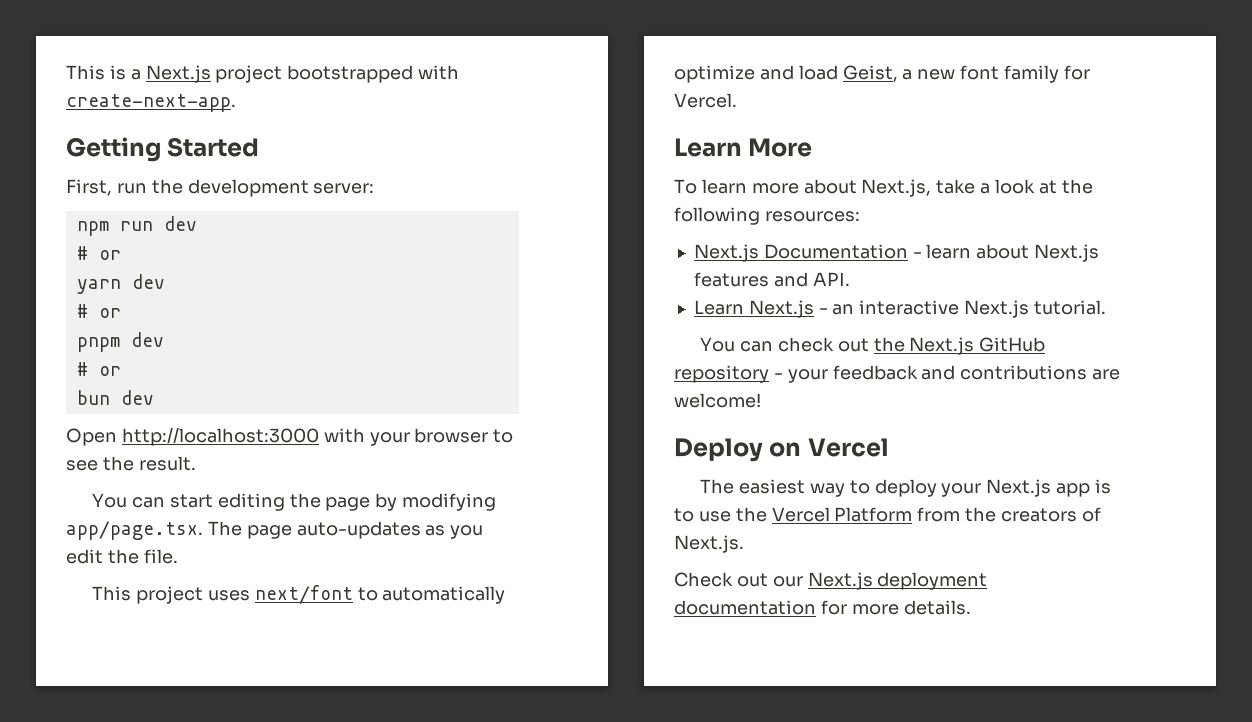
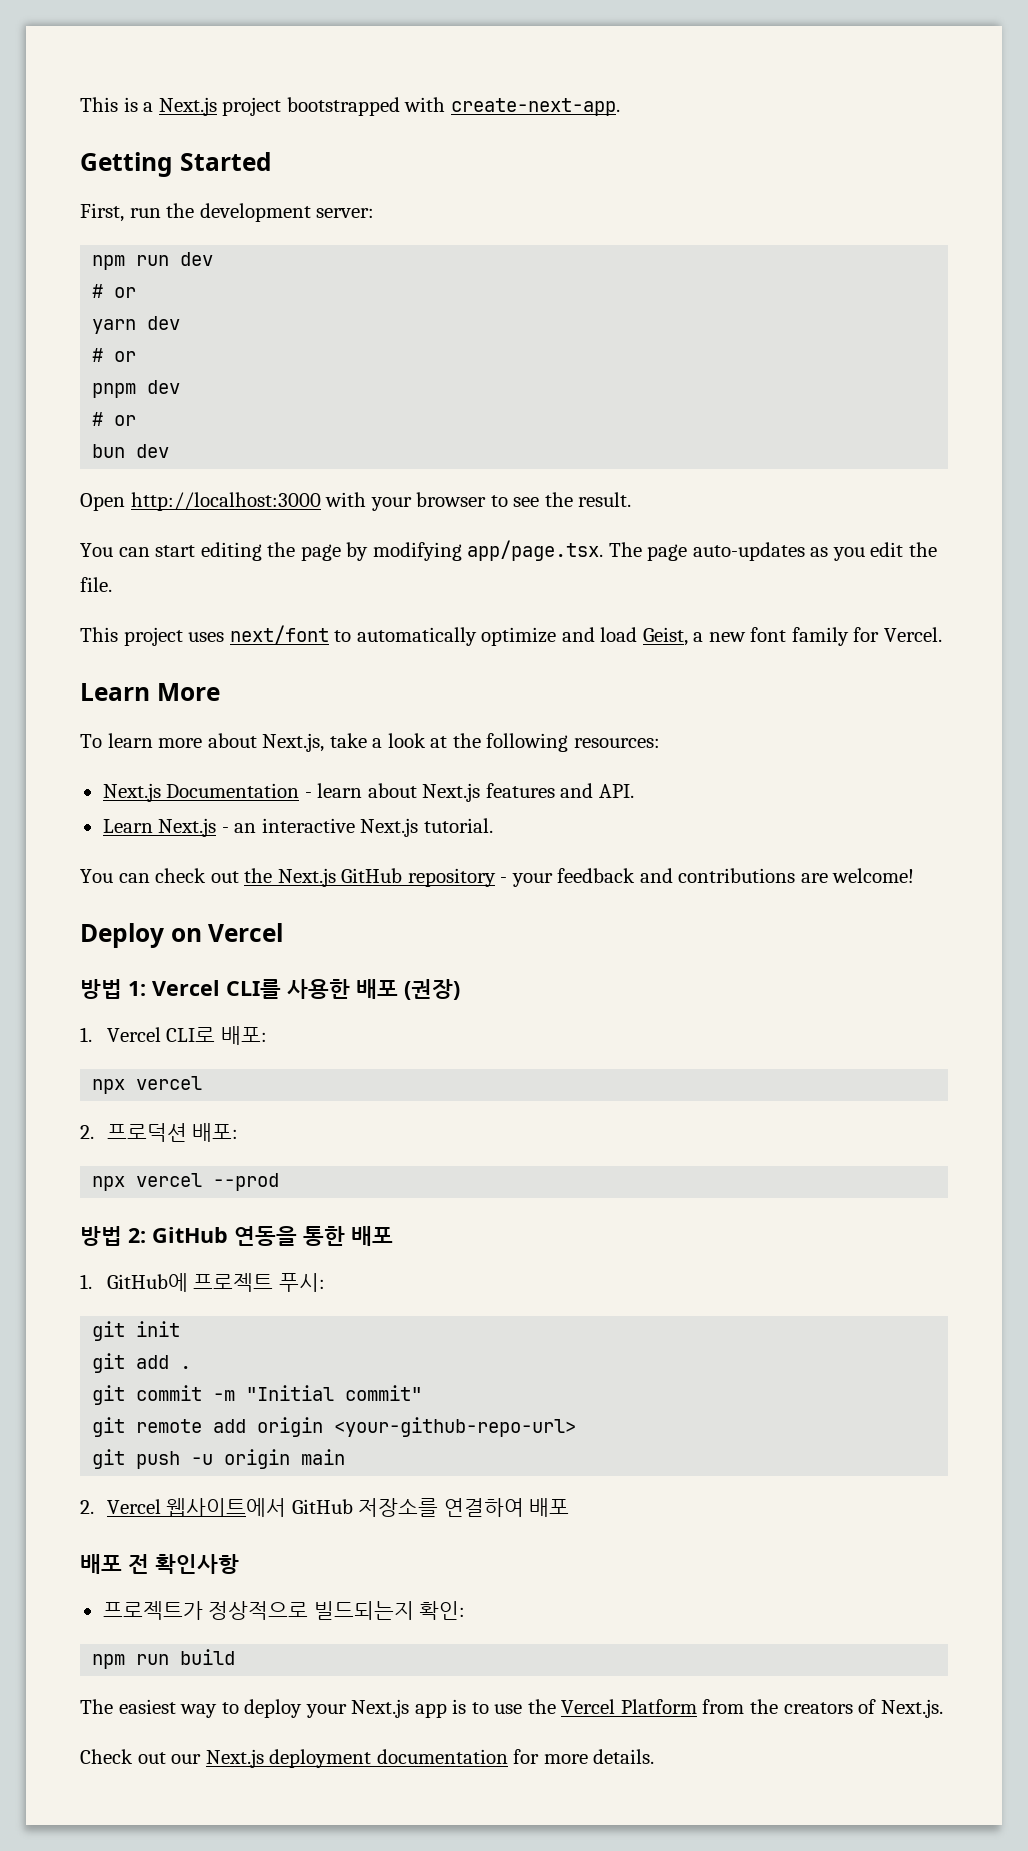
(889, 447) none -> [80,979,460,1000] [80,1026,267,1045] [92,1076,203,1094] [80,1123,239,1142] [92,1173,280,1191] [80,1226,393,1246] [80,1273,325,1292] [92,1321,181,1341] [92,1353,192,1373] [92,1385,423,1405] [92,1417,577,1437] [92,1449,346,1469] [80,1498,570,1517] [80,1554,239,1574] [102,1601,466,1620] [92,1649,236,1669] // 방법 1: Vercel CLI를 사용한 배포 (권장) // 1. Vercel CLI로 배포: // npx vercel // 2. 프로덕션 배포: // npx vercel --prod // 방법 2: GitHub 연동을 통한 배포 // 1. GitHub에 프로젝트 푸시: // git init // git add . // git commit -m "Initial commit" // git remote add origin <your-github-repo-url> // git push -u origin main // 2. Vercel 웹사이트에서 GitHub 저장소를 연결하여 배포 // 배포 전 확인사항 // 프로젝트가 정상적으로 빌드되는지 확인: // npm run build

